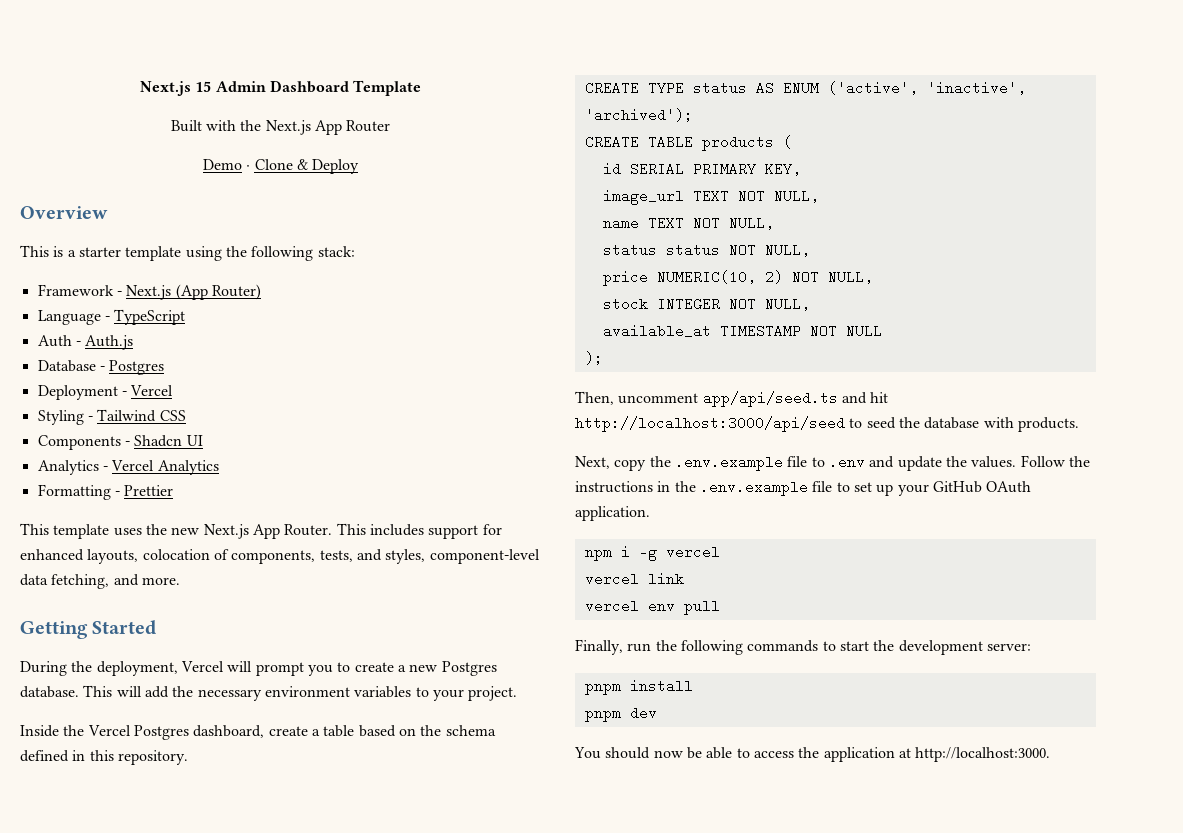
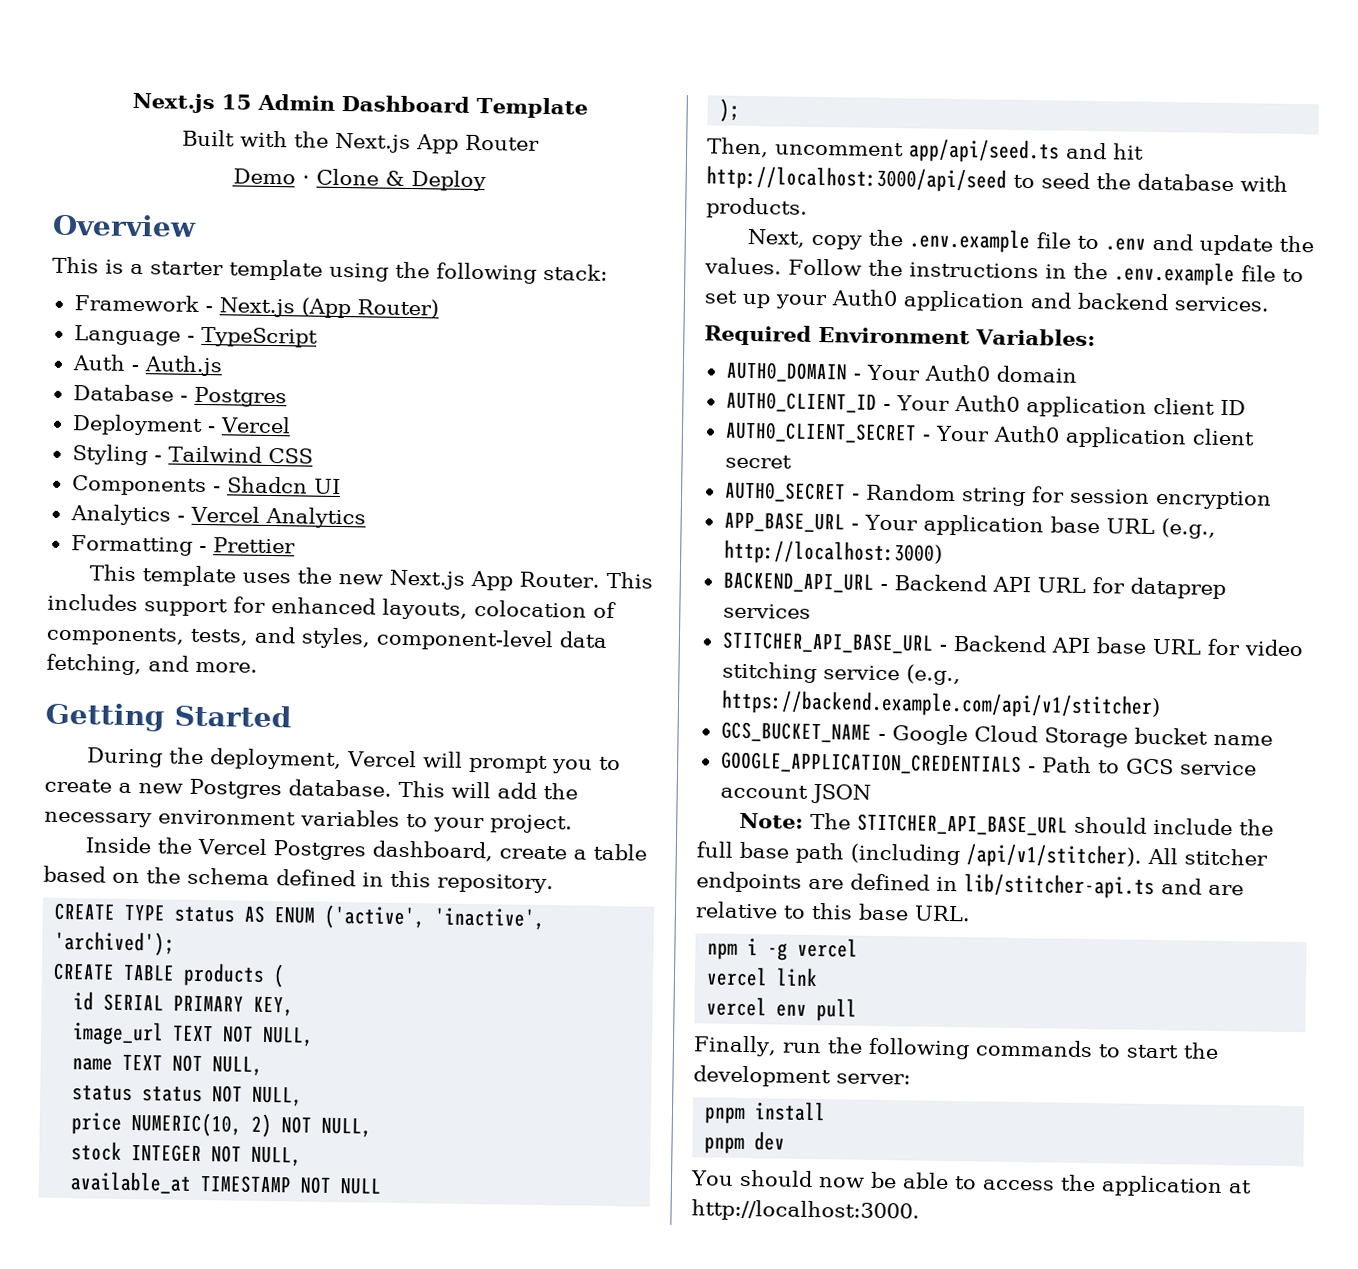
[932,481,1032,493] [575,506,650,521] GitHub OAuth application. -> [831,289,1270,313] [704,324,1096,347] [725,361,1077,383] [725,391,1246,418] [724,421,1255,449] [724,454,792,469] [723,481,1272,510] [723,511,1216,539] [723,539,943,566] [722,571,1226,600] [722,603,811,619] [721,631,1303,657] [721,661,961,686] [720,689,1161,720] [720,721,1273,748] [720,751,1257,776] [719,783,871,804] [738,812,1274,836] [696,841,1268,869] [696,871,1244,899] [695,901,971,922] Auth0 application and backend services. // Required Environment Variables: // AUTH0_DOMAIN - Your Auth0 domain // AUTH0_CLIENT_ID - Your Auth0 application client ID // AUTH0_CLIENT_SECRET - Your Auth0 application client secret // AUTH0_SECRET - Random string for session encryption // APP_BASE_URL - Your application base URL (e.g., http://localhost:3000) // BACKEND_API_URL - Backend API URL for dataprep services // STITCHER_API_BASE_URL - Backend API base URL for video stitching service (e.g., https://backend.example.com/api/v1/stitcher) // GCS_BUCKET_NAME - Google Cloud Storage bucket name // GOOGLE_APPLICATION_CREDENTIALS - Path to GCS service account JSON // Note: The STITCHER_API_BASE_URL should include the full base path (including /api/v1/stitcher). All stitcher endpoints are defined in lib/stitcher-api.ts and are relative to this base URL.

